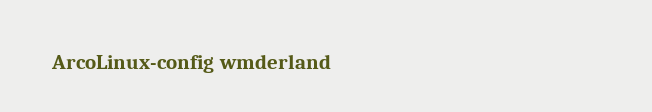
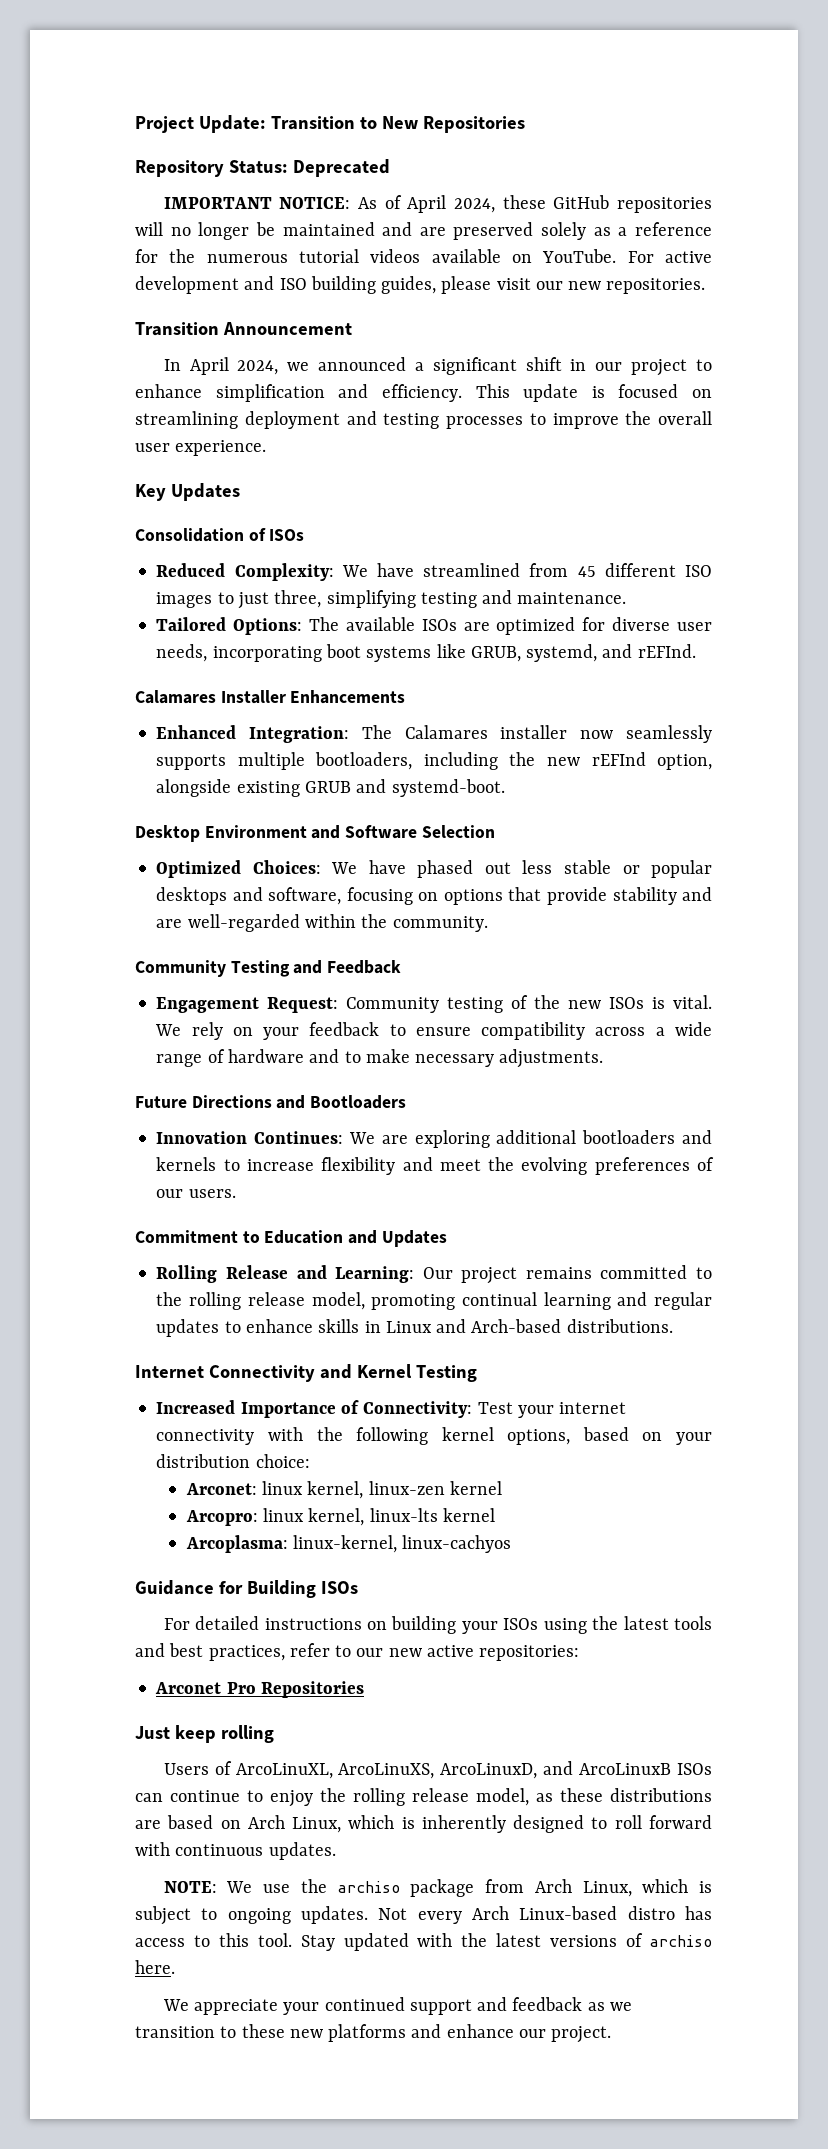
[51,54,331,73] ArcoLinux-config wmderland -> [135,115,525,133] [135,159,390,177] [163,195,713,213] [135,222,712,240] [135,249,712,263] [135,276,706,294] [135,322,352,336] [163,357,712,376] [135,384,712,402] [135,411,712,429] [135,440,267,456] [135,483,240,501] [135,528,305,542] [156,563,713,581] [156,590,627,609] [156,617,712,635] [156,644,696,662] [135,690,406,704] [156,725,712,743] [156,752,712,770] [156,779,505,797] [135,825,495,842] [156,860,712,878] [156,887,712,905] [156,914,488,932] [135,960,402,977] [156,995,712,1013] [155,1022,712,1040] [156,1049,604,1068] [135,1095,407,1109] [156,1130,712,1148] [156,1157,714,1175] [156,1189,236,1198] [135,1230,447,1247] [156,1265,713,1284] [156,1292,712,1310] [156,1319,673,1337] [135,1364,477,1382] [156,1400,627,1418] [156,1427,713,1445] [156,1454,310,1468] [185,1481,502,1499] [185,1508,495,1526] [185,1535,512,1553] [135,1580,358,1598] [163,1616,712,1634] [135,1643,580,1661] [155,1681,364,1698] [135,1725,274,1743] [163,1761,713,1779] [135,1788,712,1807] [135,1815,712,1833] [135,1842,336,1860] [163,1879,713,1897] [135,1906,712,1925] [135,1933,713,1951] [135,1960,175,1974] [162,1997,632,2015] [135,2024,612,2043] Project Update: Transition to New Repositories // Repository Status: Deprecated // IMPORTANT NOTICE: As of April 2024, these GitHub repositories will no longer be maintained and are preserved solely as a reference for the numerous tutorial videos available on YouTube. For active development and ISO building guides, please visit our new repositories. // Transition Announcement // In April 2024, we announced a significant shift in our project to enhance simplification and efficiency. This update is focused on streamlining deployment and testing processes to improve the overall user experience. // Key Updates // Consolidation of ISOs // Reduced Complexity: We have streamlined from 45 different ISO images to just three, simplifying testing and maintenance. // Tailored Options: The available ISOs are optimized for diverse user needs, incorporating boot systems like GRUB, systemd, and rEFInd. // Calamares Installer Enhancements // Enhanced Integration: The Calamares installer now seamlessly supports multiple bootloaders, including the new rEFInd option, alongside existing GRUB and systemd-boot. // Desktop Environment and Software Selection // Optimized Choices: We have phased out less stable or popular desktops and software, focusing on options that provide stability and are well-regarded within the community. // Community Testing and Feedback // Engagement Request: Community testing of the new ISOs is vital. We rely on your feedback to ensure compatibility across a wide range of hardware and to make necessary adjustments. // Future Directions and Bootloaders // Innovation Continues: We are exploring additional bootloaders and kernels to increase flexibility and meet the evolving preferences of our users. // Commitment to Education and Updates // Rolling Release and Learning: Our project remains committed to the rolling release model, promoting continual learning and regular updates to enhance skills in Linux and Arch-based distributions. // Internet Connectivity and Kernel Testing // Increased Importance of Connectivity: Test your internet connectivity with the following kernel options, based on your distribution choice: // Arconet: linux kernel, linux-zen kernel // Arcopro: linux kernel, linux-lts kernel // Arcoplasma: linux-kernel, linux-cachyos // Guidance for Building ISOs // For detailed instructions on building your ISOs using the latest tools and best practices, refer to our new active repositories: // Arconet Pro Repositories // Just keep rolling // Users of ArcoLinuXL, ArcoLinuXS, ArcoLinuxD, and ArcoLinuxB ISOs can continue to enjoy the rolling release model, as these distributions are based on Arch Linux, which is inherently designed to roll forward with continuous updates. // NOTE: We use the archiso package from Arch Linux, which is subject to ongoing updates. Not every Arch Linux-based distro has access to this tool. Stay updated with the latest versions of archiso here. // We appreciate your continued support and feedback as we transition to these new platforms and enhance our project.

